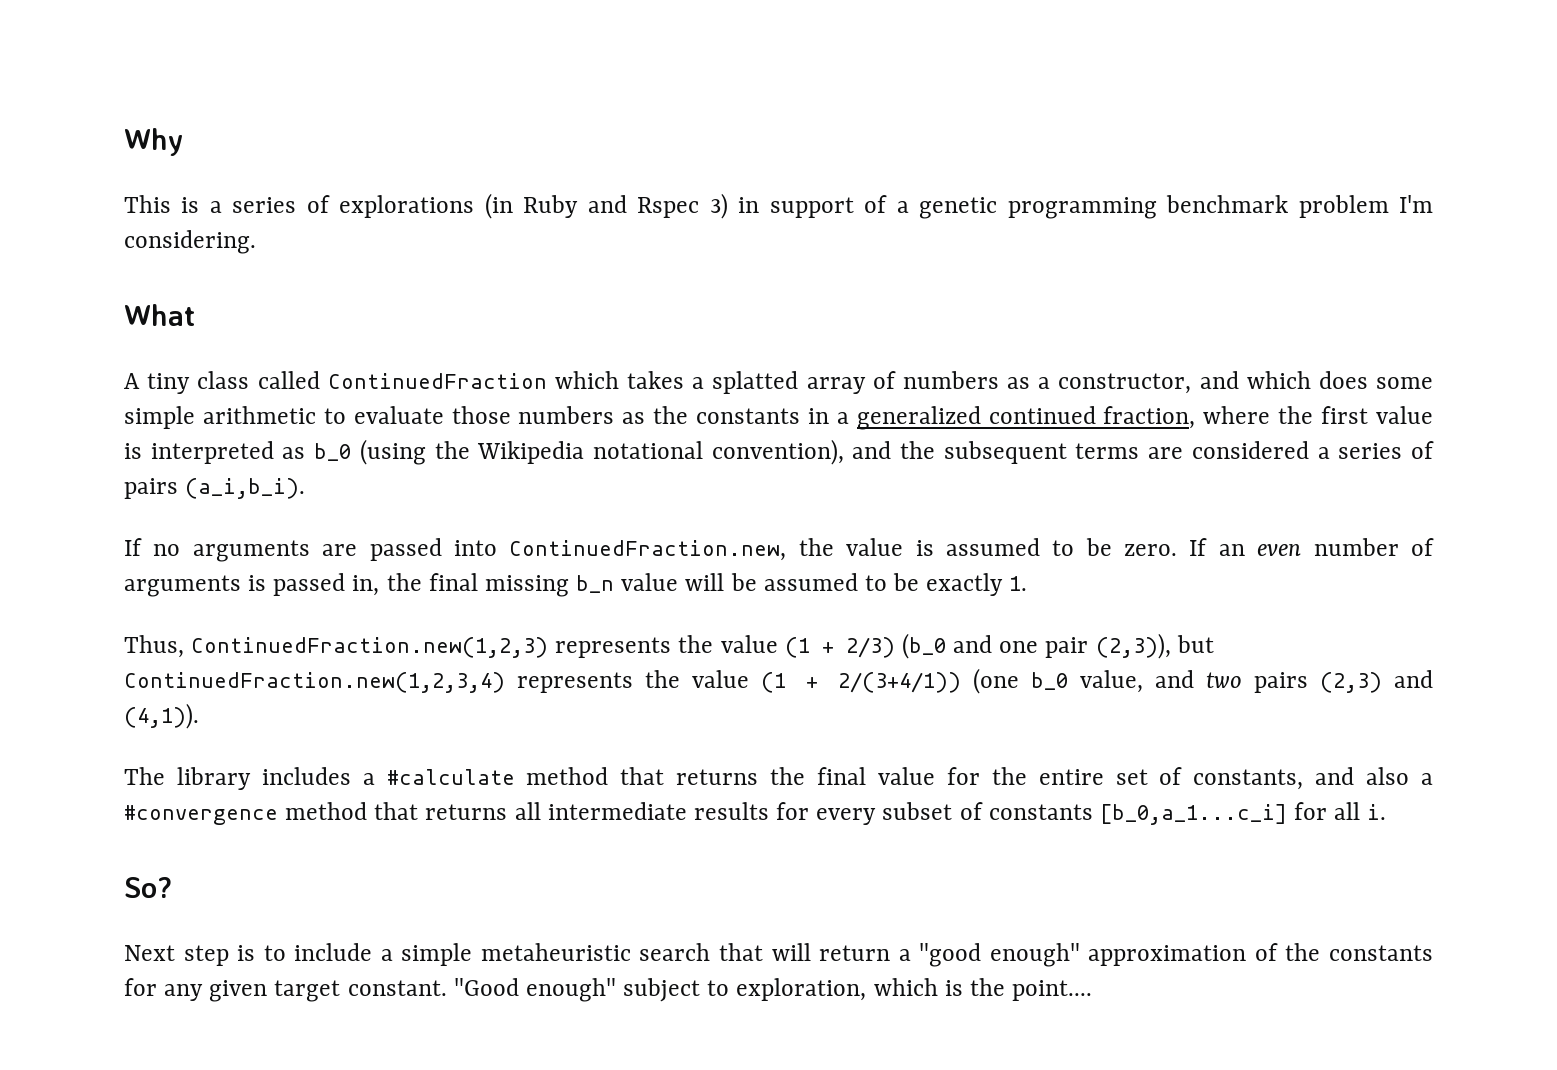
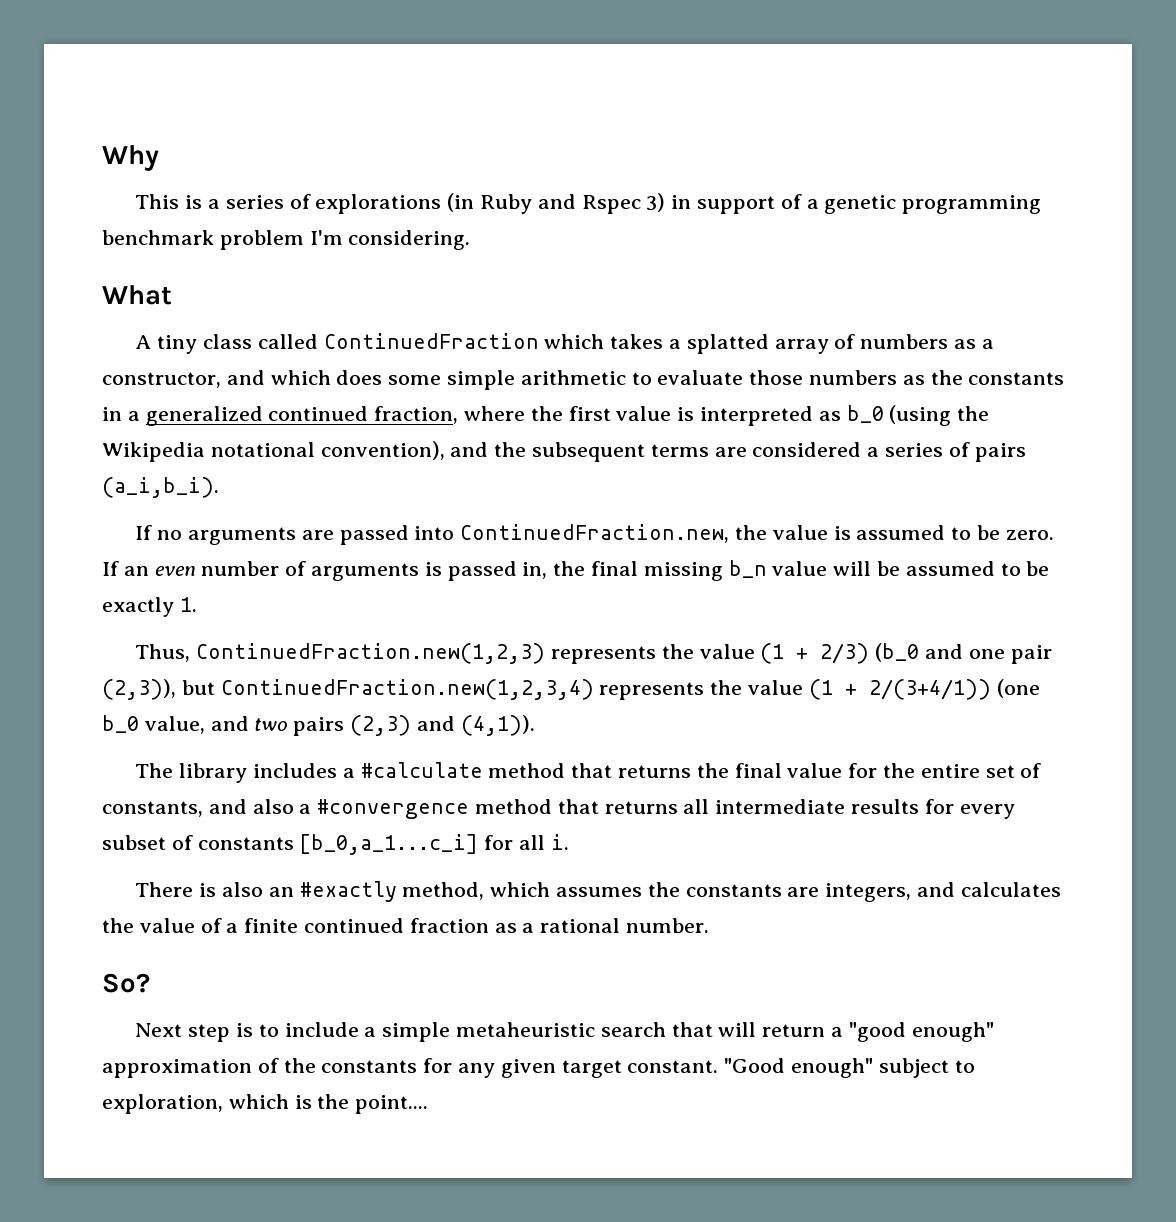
(1387, 812) none -> [135,881,1061,902] [102,918,710,933] // There is also an #exactly method, which assumes the constants are integers, and calculates the value of a finite continued fraction as a rational number.

